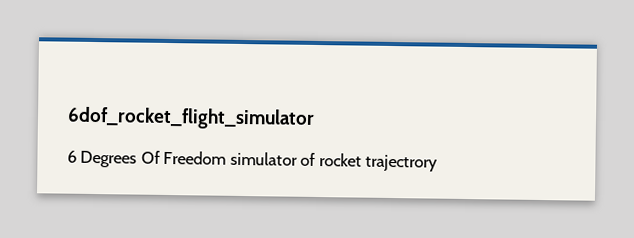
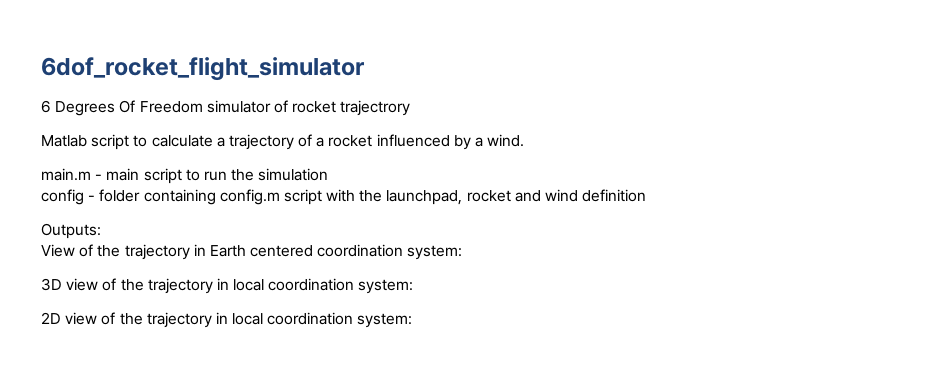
(439, 163) none -> [41,134,525,150] [41,168,329,184] [41,189,647,205] [41,223,101,239] [41,244,463,260] [41,278,414,294] [41,312,413,328] // Matlab script to calculate a trajectory of a rocket influenced by a wind. // main.m - main script to run the simulation // config - folder containing config.m script with the launchpad, rocket and wind definition // Outputs: // View of the trajectory in Earth centered coordination system: // 3D view of the trajectory in local coordination system: // 2D view of the trajectory in local coordination system:

